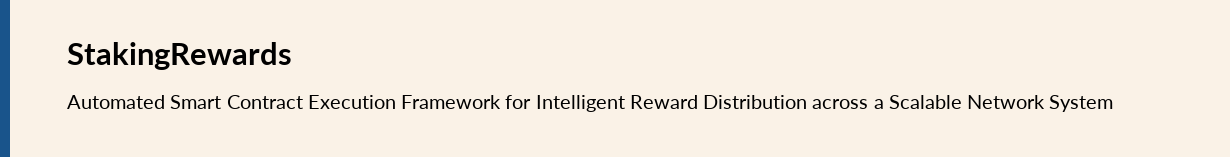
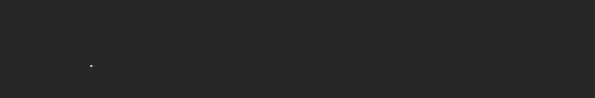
[67,42,292,70] [67,95,1114,112] StakingRewards // Automated Smart Contract Execution Framework for Intelligent Reward Distribution across a Scalable Network System -> [89,65,94,67] .

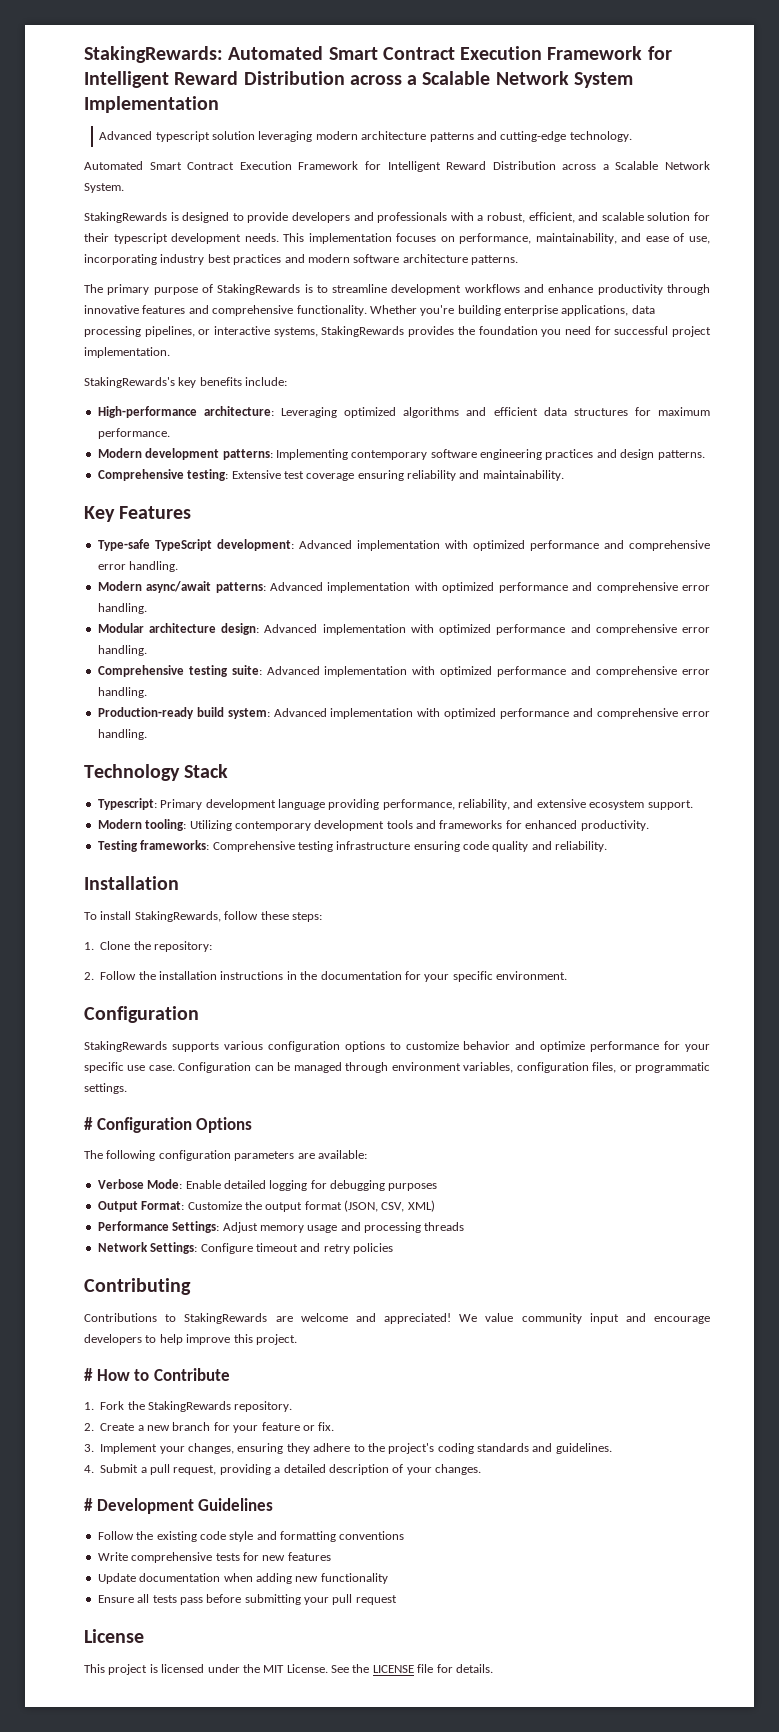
[89,65,94,67] . -> [84,46,672,63] [84,71,633,88] [84,96,219,113] [99,131,632,142] [84,161,711,172] [84,183,124,193] [84,212,711,223] [84,233,711,244] [84,254,518,265] [84,284,710,295] [84,305,655,316] [84,326,711,337] [84,347,170,358] [84,377,288,388] [97,406,710,418] [97,428,170,439] [97,448,705,460] [97,469,564,481] [84,506,192,522] [97,539,710,551] [97,561,179,572] [97,581,710,593] [97,603,147,614] [97,623,711,635] [97,645,147,656] [97,665,710,677] [97,687,147,698] [97,707,710,719] [97,729,147,740] [84,764,229,781] [97,798,693,810] [97,819,649,831] [97,840,608,852] [84,876,179,890] [84,911,322,922] [84,941,212,952] [84,971,567,982] [84,1006,199,1023] [84,1041,710,1052] [84,1062,710,1073] [84,1083,127,1094] [84,1117,253,1133] [84,1150,367,1161] [97,1179,438,1191] [97,1200,435,1212] [97,1221,465,1233] [97,1242,393,1254] [84,1278,191,1295] [84,1313,710,1324] [84,1334,297,1345] [84,1368,230,1381] [84,1401,293,1412] [84,1422,335,1433] [84,1443,612,1454] [84,1464,481,1475] [84,1498,274,1514] [97,1531,405,1542] [97,1552,331,1563] [97,1573,388,1584] [97,1594,397,1605] [84,1629,144,1643] [84,1664,493,1675] StakingRewards: Automated Smart Contract Execution Framework for Intelligent Reward Distribution across a Scalable Network System Implementation // Advanced typescript solution leveraging modern architecture patterns and cutting-edge technology. // Automated Smart Contract Execution Framework for Intelligent Reward Distribution across a Scalable Network System. // StakingRewards is designed to provide developers and professionals with a robust, efficient, and scalable solution for their typescript development needs. This implementation focuses on performance, maintainability, and ease of use, incorporating industry best practices and modern software architecture patterns. // The primary purpose of StakingRewards is to streamline development workflows and enhance productivity through innovative features and comprehensive functionality. Whether you're building enterprise applications, data processing pipelines, or interactive systems, StakingRewards provides the foundation you need for successful project implementation. // StakingRewards's key benefits include: // High-performance architecture: Leveraging optimized algorithms and efficient data structures for maximum performance. // Modern development patterns: Implementing contemporary software engineering practices and design patterns. // Comprehensive testing: Extensive test coverage ensuring reliability and maintainability. // Key Features // Type-safe TypeScript development: Advanced implementation with optimized performance and comprehensive error handling. // Modern async/await patterns: Advanced implementation with optimized performance and comprehensive error handling. // Modular architecture design: Advanced implementation with optimized performance and comprehensive error handling. // Comprehensive testing suite: Advanced implementation with optimized performance and comprehensive error handling. // Production-ready build system: Advanced implementation with optimized performance and comprehensive error handling. // Technology Stack // Typescript: Primary development language providing performance, reliability, and extensive ecosystem support. // Modern tooling: Utilizing contemporary development tools and frameworks for enhanced productivity. // Testing frameworks: Comprehensive testing infrastructure ensuring code quality and reliability. // Installation // To install StakingRewards, follow these steps: // 1. Clone the repository: // 2. Follow the installation instructions in the documentation for your specific environment. // Configuration // StakingRewards supports various configuration options to customize behavior and optimize performance for your specific use case. Configuration can be managed through environment variables, configuration files, or programmatic settings. // # Configuration Options // The following configuration parameters are available: // Verbose Mode: Enable detailed logging for debugging purposes // Output Format: Customize the output format (JSON, CSV, XML) // Performance Settings: Adjust memory usage and processing threads // Network Settings: Configure timeout and retry policies // Contributing // Contributions to StakingRewards are welcome and appreciated! We value community input and encourage developers to help improve this project. // # How to Contribute // 1. Fork the StakingRewards repository. // 2. Create a new branch for your feature or fix. // 3. Implement your changes, ensuring they adhere to the project's coding standards and guidelines. // 4. Submit a pull request, providing a detailed description of your changes. // # Development Guidelines // Follow the existing code style and formatting conventions // Write comprehensive tests for new features // Update documentation when adding new functionality // Ensure all tests pass before submitting your pull request // License // This project is licensed under the MIT License. See the LICENSE file for details.

